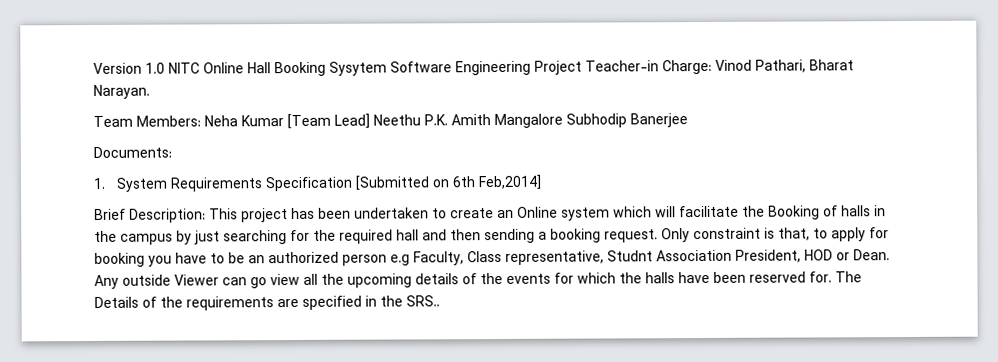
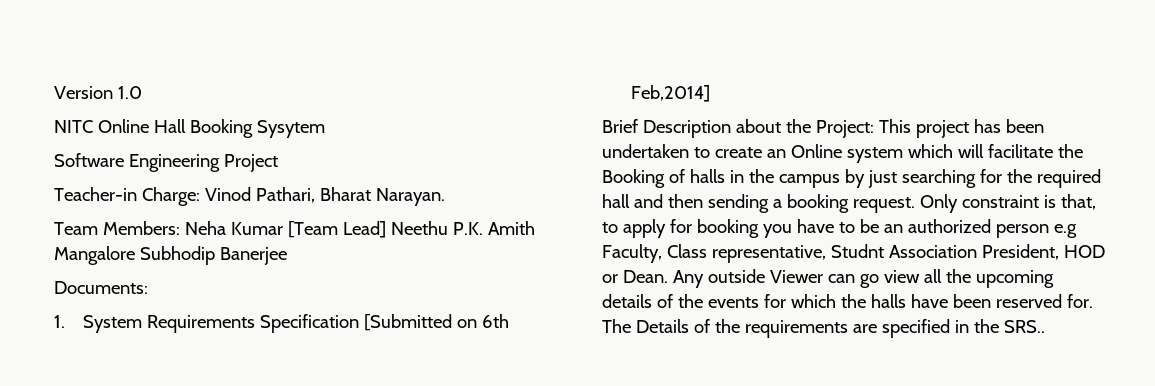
(165, 68) none -> (142, 92) //
(387, 68) none -> (325, 129) //
(582, 67) none -> (278, 163) //
[129,208,206,223] Description: -> [642,119,874,138] Description about the Project:

